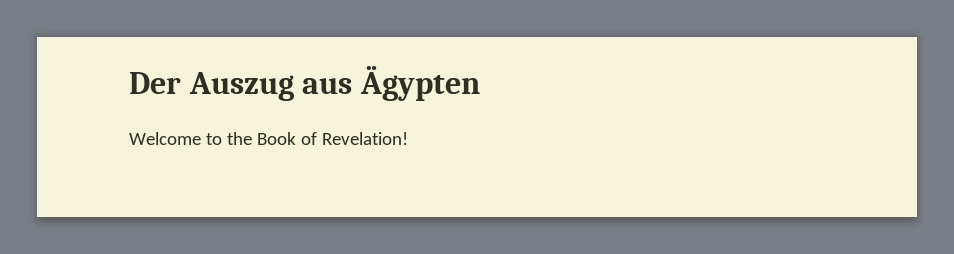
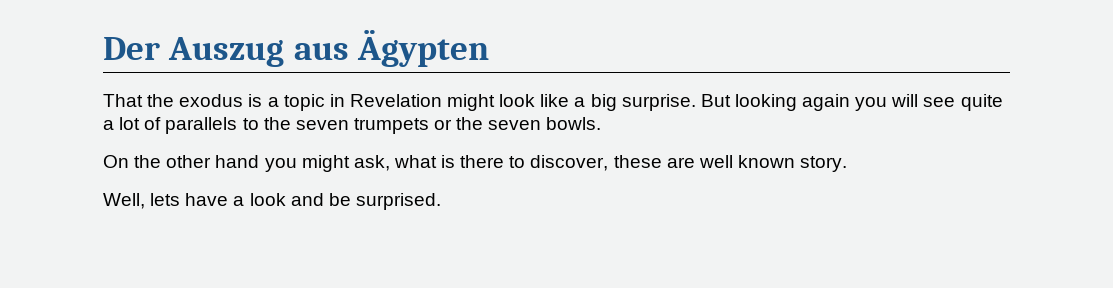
[129,132,408,145] Welcome to the Book of Revelation! -> [103,94,1003,111] [103,117,602,134] [103,155,848,172] [103,193,441,210] That the exodus is a topic in Revelation might look like a big surprise. But looking again you will see quite a lot of parallels to the seven trumpets or the seven bowls. // On the other hand you might ask, what is there to discover, these are well known story. // Well, lets have a look and be surprised.

